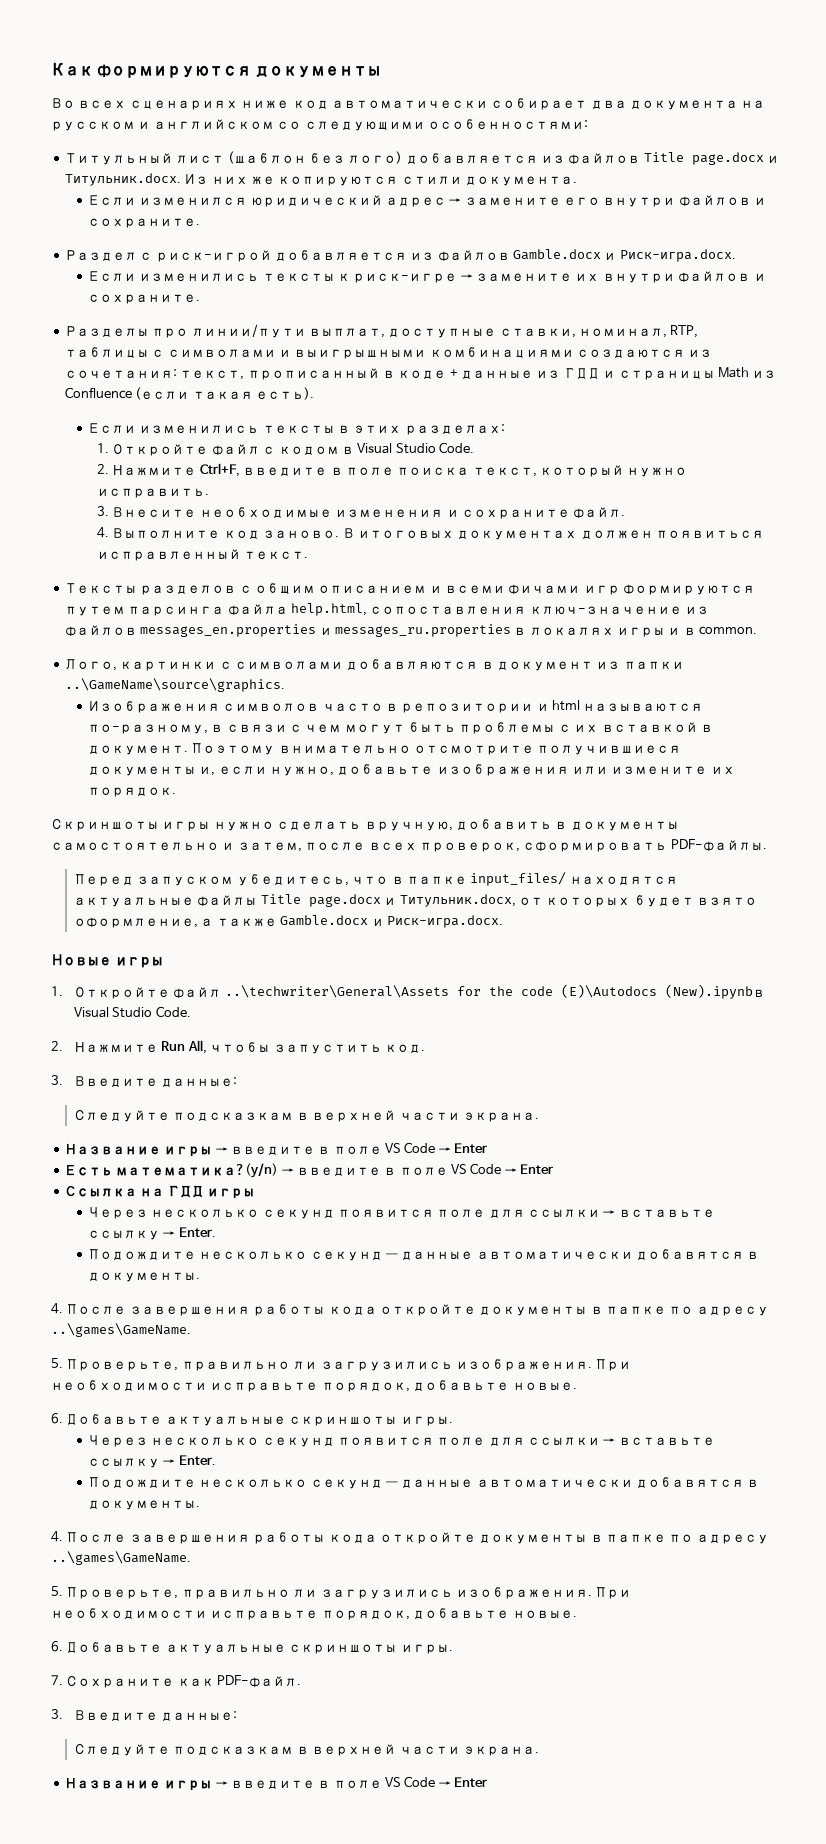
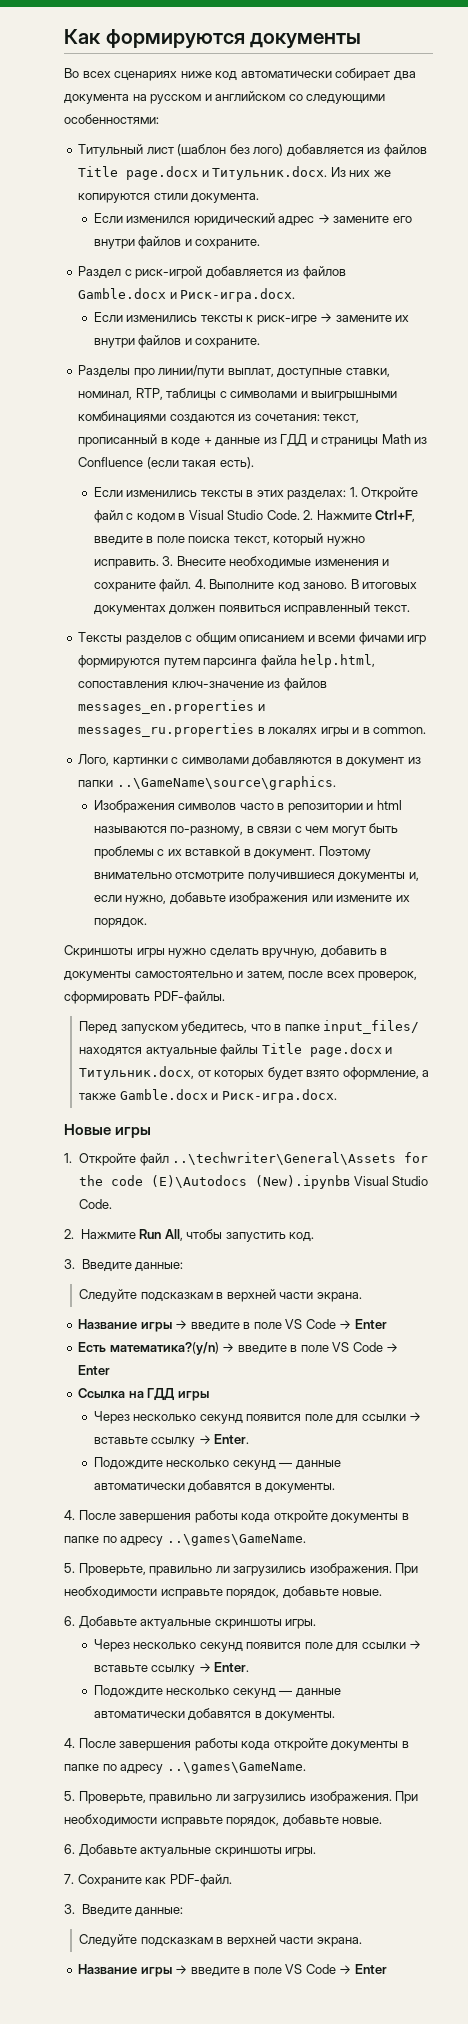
(505, 429) // -> (347, 495) none
(475, 447) // -> (300, 515) none
(210, 493) // -> (159, 564) none
(626, 512) // -> (192, 585) none

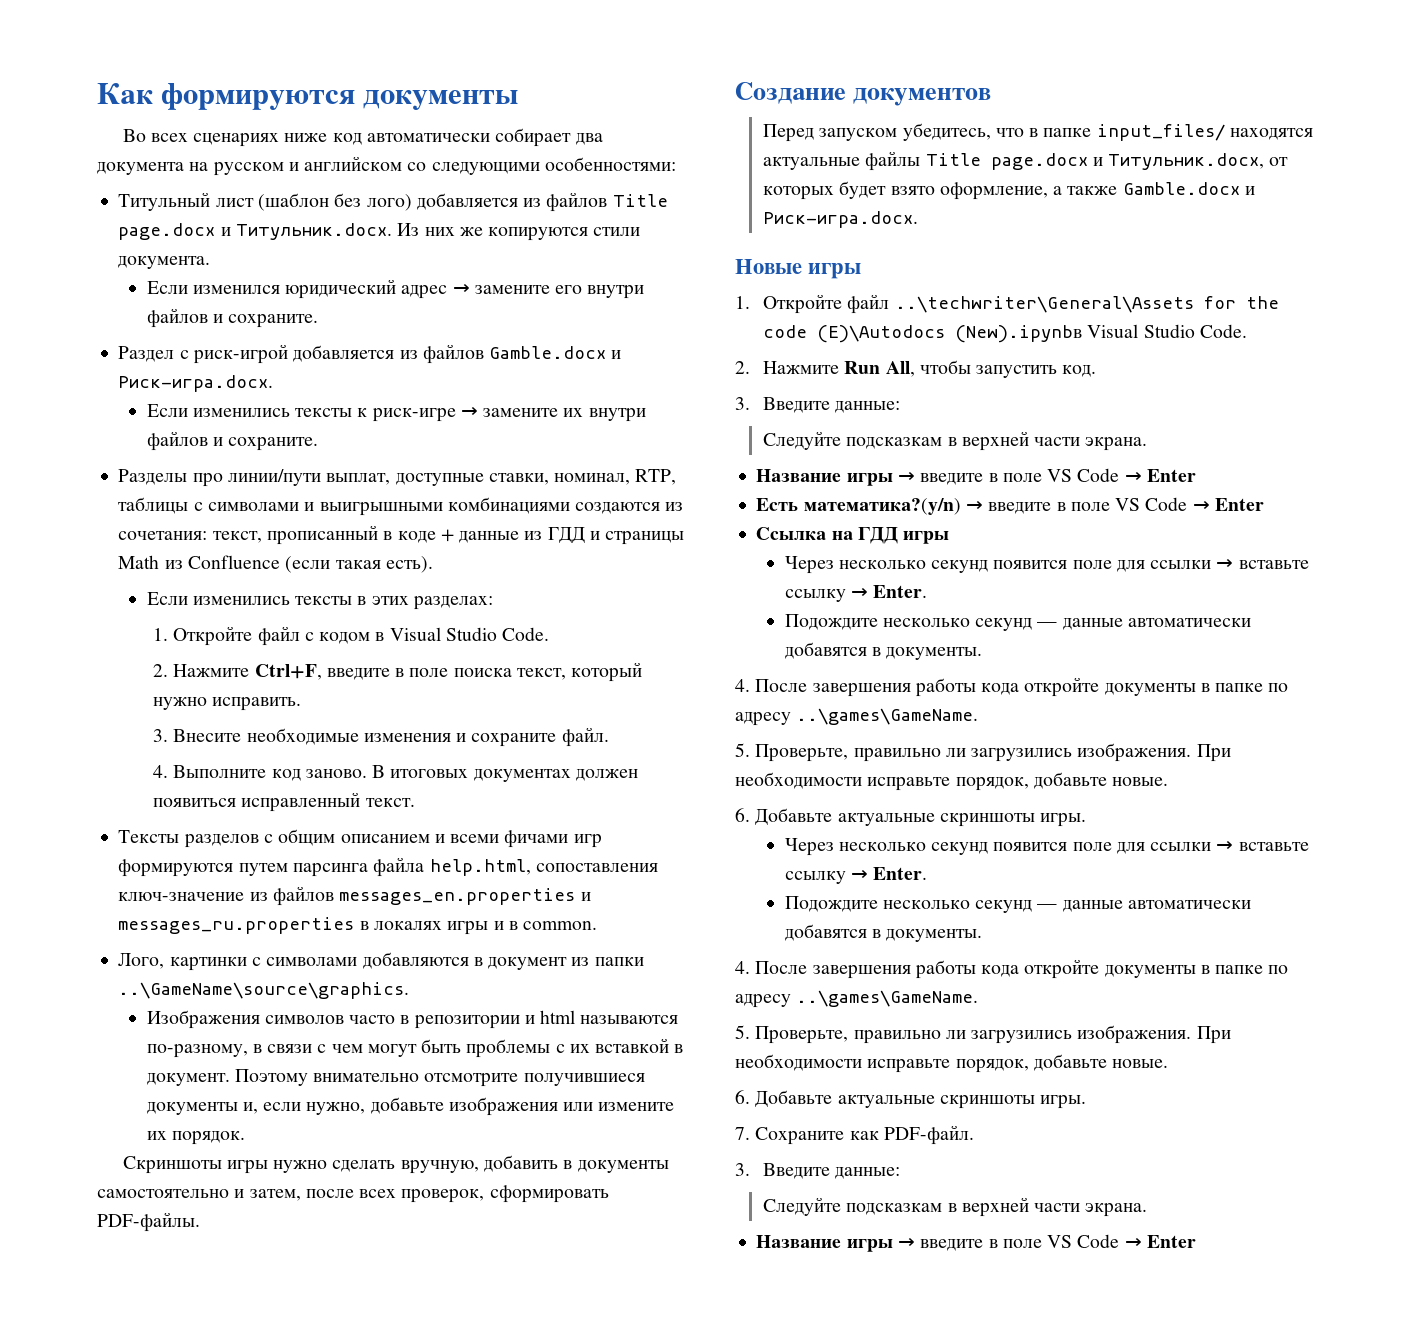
(347, 495) none -> (493, 603) //
(300, 515) none -> (550, 634) //
(159, 564) none -> (302, 704) //
(192, 585) none -> (609, 737) //
(225, 997) none -> [735,82,992,106] // Создание документов

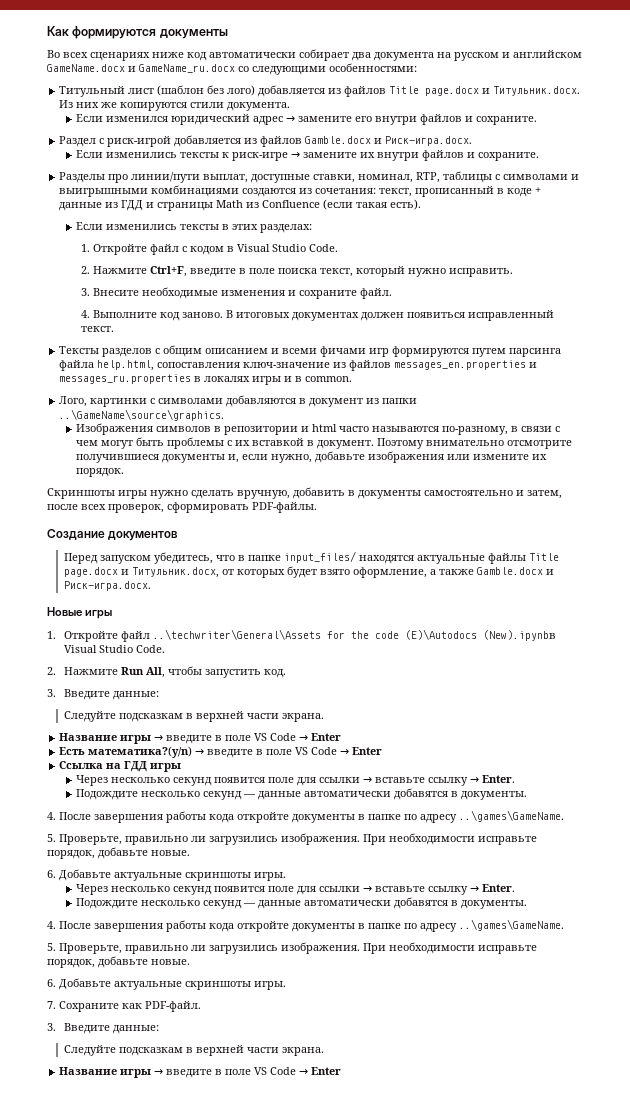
(403, 163) none -> [47,64,235,73] GameName.docx и GameName_ru.docx
[349,1015,396,1024] часто -> (212, 429) none
(576, 1017) none -> [339,426,370,432] часто

